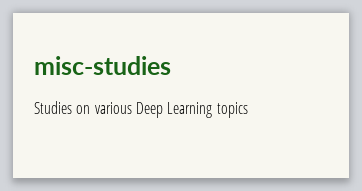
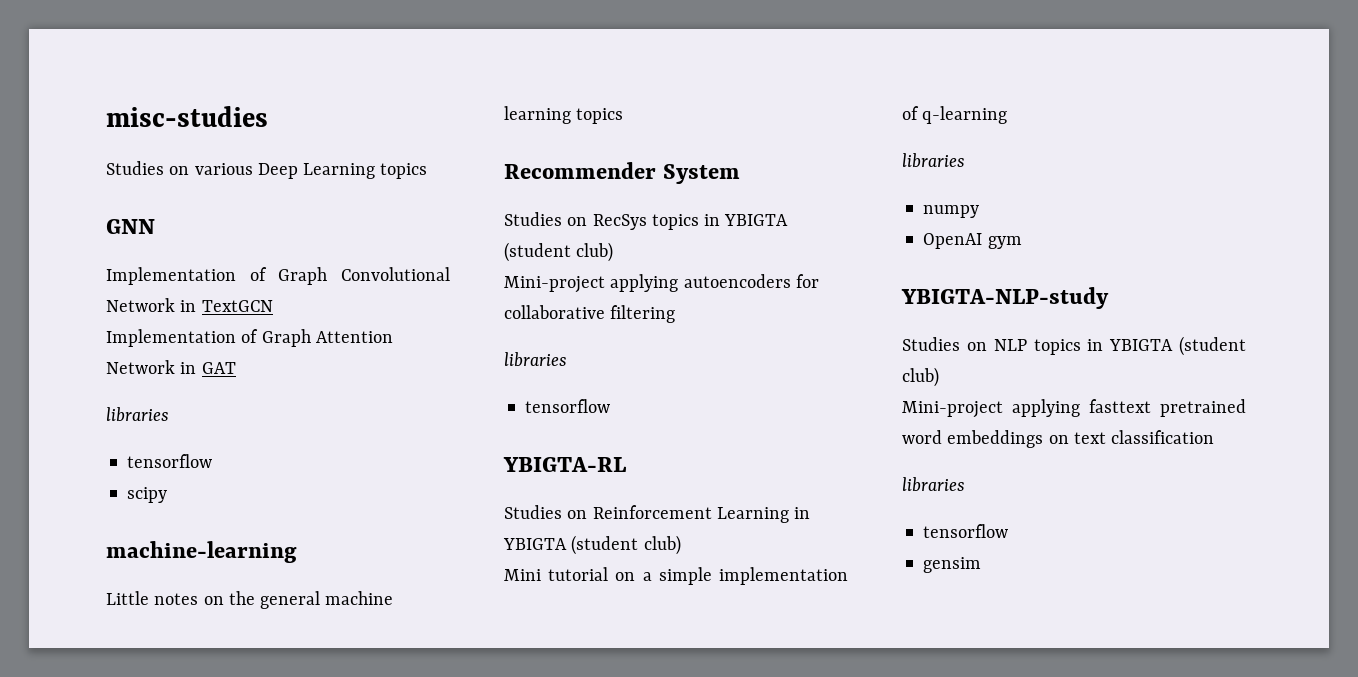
(248, 110) none -> [106,219,155,234] [106,267,450,285] [106,298,273,312] [106,329,393,347] [106,360,236,374] [106,407,169,422] [127,454,213,468] [127,487,168,503] [106,541,297,563] [106,591,394,609] [504,106,624,124] [504,162,741,184] [504,212,789,230] [504,242,614,262] [504,274,819,293] [504,305,676,323] [504,352,567,367] [525,399,611,413] [503,457,626,472] [504,505,811,523] [503,535,681,555] [504,567,848,585] [902,106,1008,124] [902,153,965,168] [923,205,980,218] [923,233,1022,249] [901,287,1109,309] [902,336,1246,356] [902,367,939,387] [902,399,1246,418] [902,430,1215,448] [902,477,965,492] [923,524,1009,538] [923,557,982,573] // GNN // Implementation of Graph Convolutional Network in TextGCN // Implementation of Graph Attention Network in GAT // libraries // tensorflow // scipy // machine-learning // Little notes on the general machine learning topics // Recommender System // Studies on RecSys topics in YBIGTA (student club) // Mini-project applying autoencoders for collaborative filtering // libraries // tensorflow // YBIGTA-RL // Studies on Reinforcement Learning in YBIGTA (student club) // Mini tutorial on a simple implementation of q-learning // libraries // numpy // OpenAI gym // YBIGTA-NLP-study // Studies on NLP topics in YBIGTA (student club) // Mini-project applying fasttext pretrained word embeddings on text classification // libraries // tensorflow // gensim

